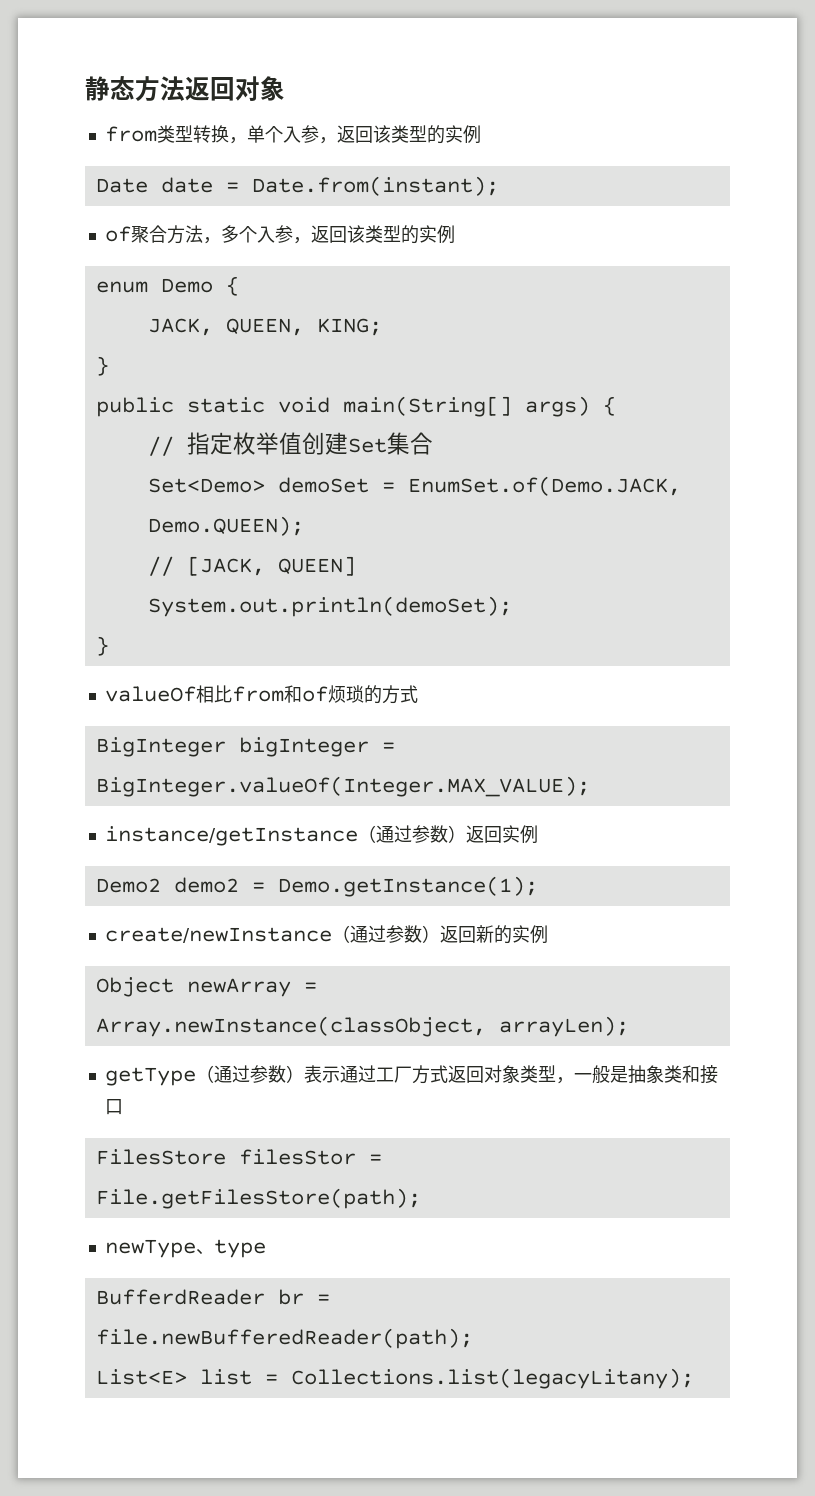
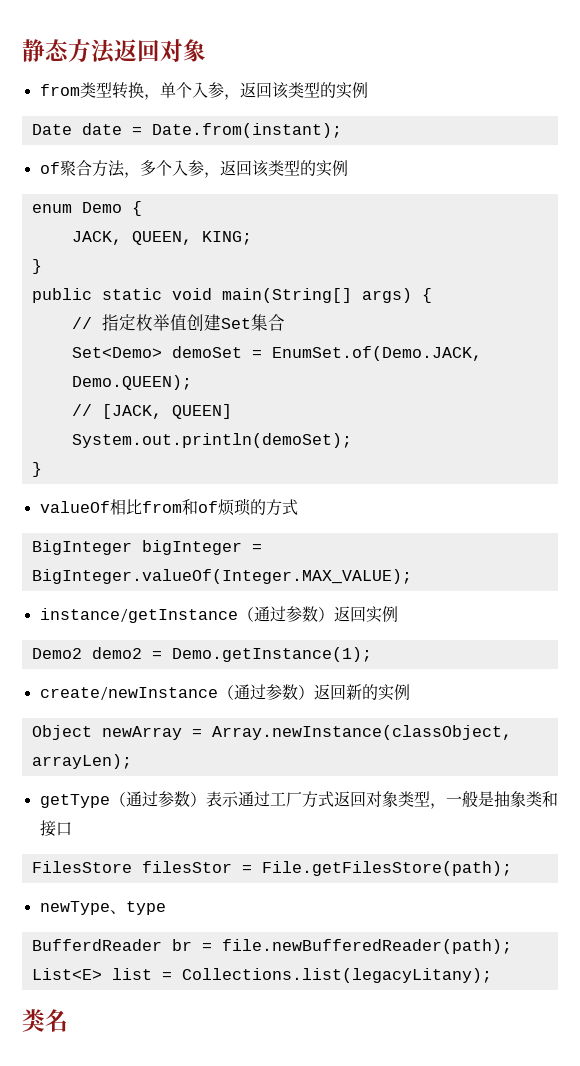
(694, 1378) none -> [22,1009,68,1032] // 类名

